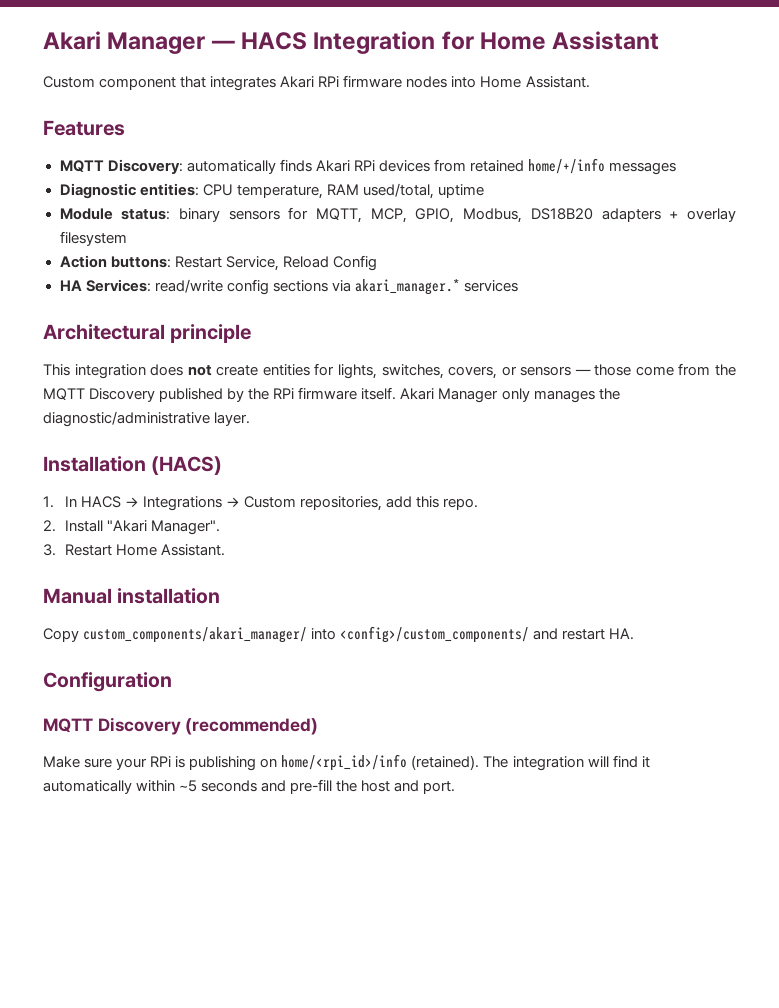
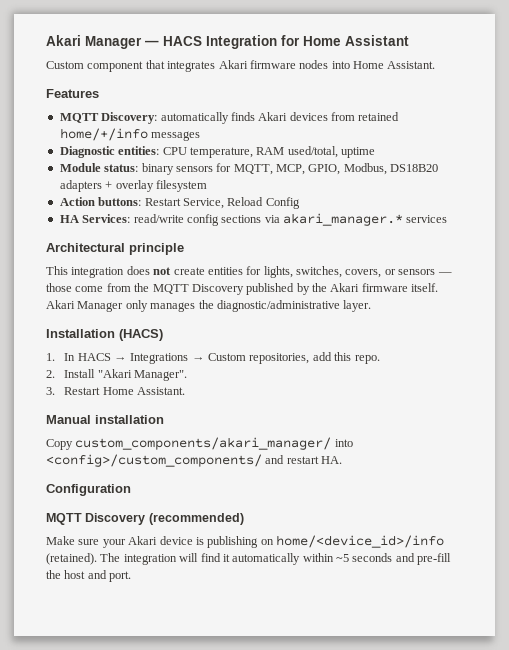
[318,76,340,87] RPi -> (248, 64) none
[353,160,375,171] RPi -> (288, 116) none
[273,388,295,399] RPi -> [330,283,360,292] Akari
[150,756,172,767] RPi -> [128,536,193,545] Akari device
[281,754,408,771] home/<rpi_id>/info -> [276,535,444,548] home/<device_id>/info

